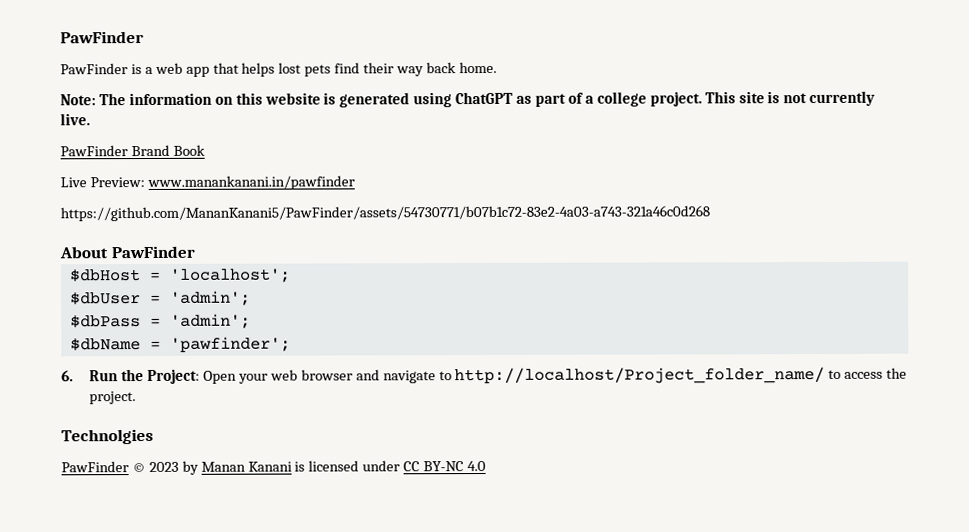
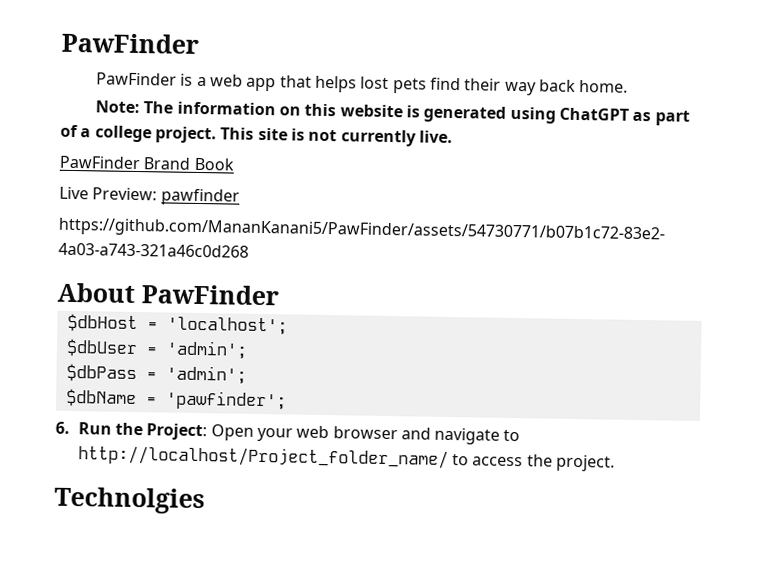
[146,175,355,191] www.manankanani.in/pawfinder -> [160,188,240,206] pawfinder
[61,460,487,475] // PawFinder © 2023 by Manan Kanani is licensed under CC BY-NC 4.0 -> (205, 500) none

